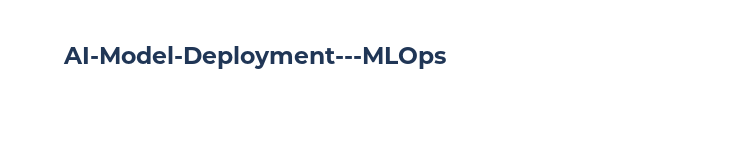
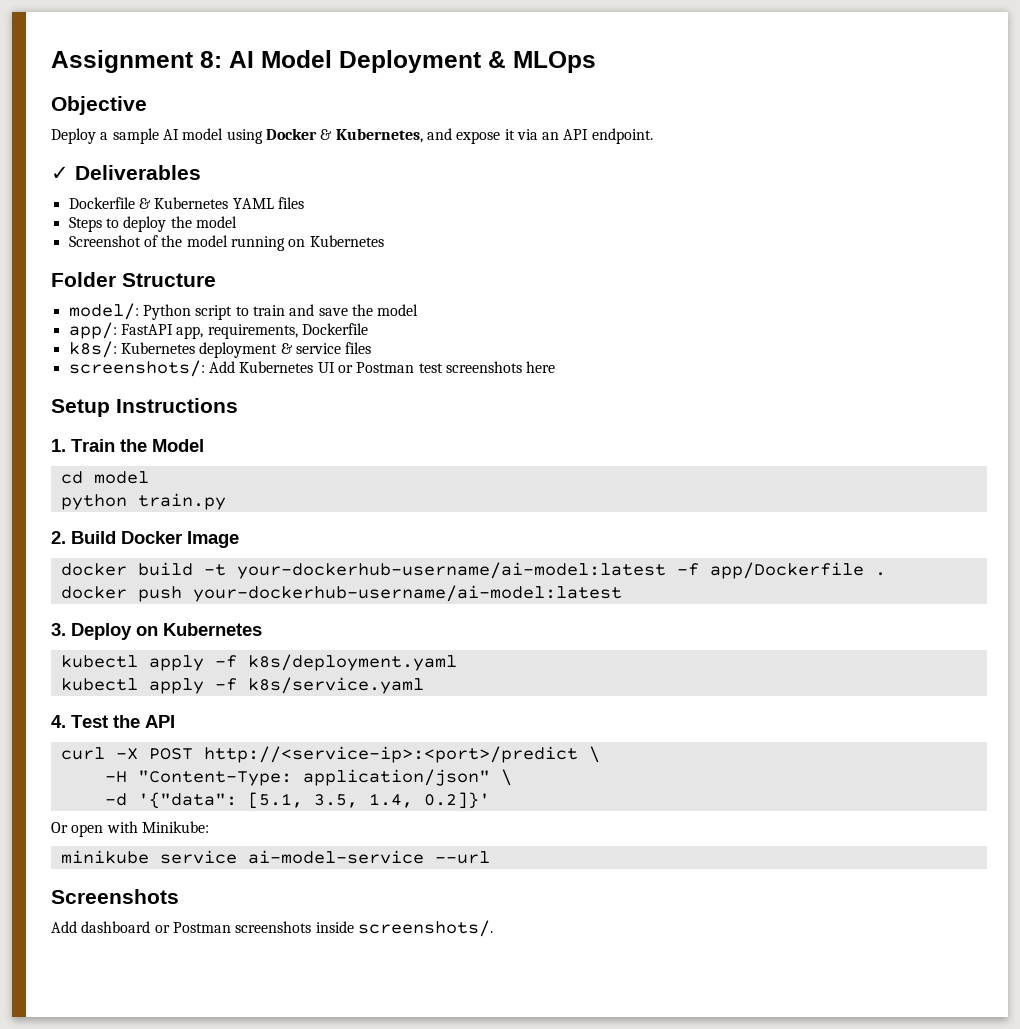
[63,46,446,69] AI-Model-Deployment---MLOps -> [51,50,596,73] [51,96,147,115] [51,128,653,144] [51,165,201,180] [68,197,304,209] [68,216,237,232] [68,235,384,251] [51,272,216,287] [68,303,419,320] [68,322,368,339] [68,341,372,358] [68,360,556,377] [51,398,238,417] [51,439,204,452] [60,471,149,484] [60,493,226,510] [51,531,239,548] [60,562,886,579] [60,585,622,602] [51,623,262,640] [60,654,457,671] [60,677,424,694] [51,715,175,728] [60,746,600,763] [104,769,512,786] [104,792,490,809] [51,821,209,837] [60,850,490,864] [51,889,179,904] [51,920,493,937] Assignment 8: AI Model Deployment & MLOps // Objective // Deploy a sample AI model using Docker & Kubernetes, and expose it via an API endpoint. // ✓ Deliverables // Dockerfile & Kubernetes YAML files // Steps to deploy the model // Screenshot of the model running on Kubernetes // Folder Structure // model/: Python script to train and save the model // app/: FastAPI app, requirements, Dockerfile // k8s/: Kubernetes deployment & service files // screenshots/: Add Kubernetes UI or Postman test screenshots here // Setup Instructions // 1. Train the Model // cd model // python train.py // 2. Build Docker Image // docker build -t your-dockerhub-username/ai-model:latest -f app/Dockerfile . // docker push your-dockerhub-username/ai-model:latest // 3. Deploy on Kubernetes // kubectl apply -f k8s/deployment.yaml // kubectl apply -f k8s/service.yaml // 4. Test the API // curl -X POST http://<service-ip>:<port>/predict \ // -H "Content-Type: application/json" \ // -d '{"data": [5.1, 3.5, 1.4, 0.2]}' // Or open with Minikube: // minikube service ai-model-service --url // Screenshots // Add dashboard or Postman screenshots inside screenshots/.

